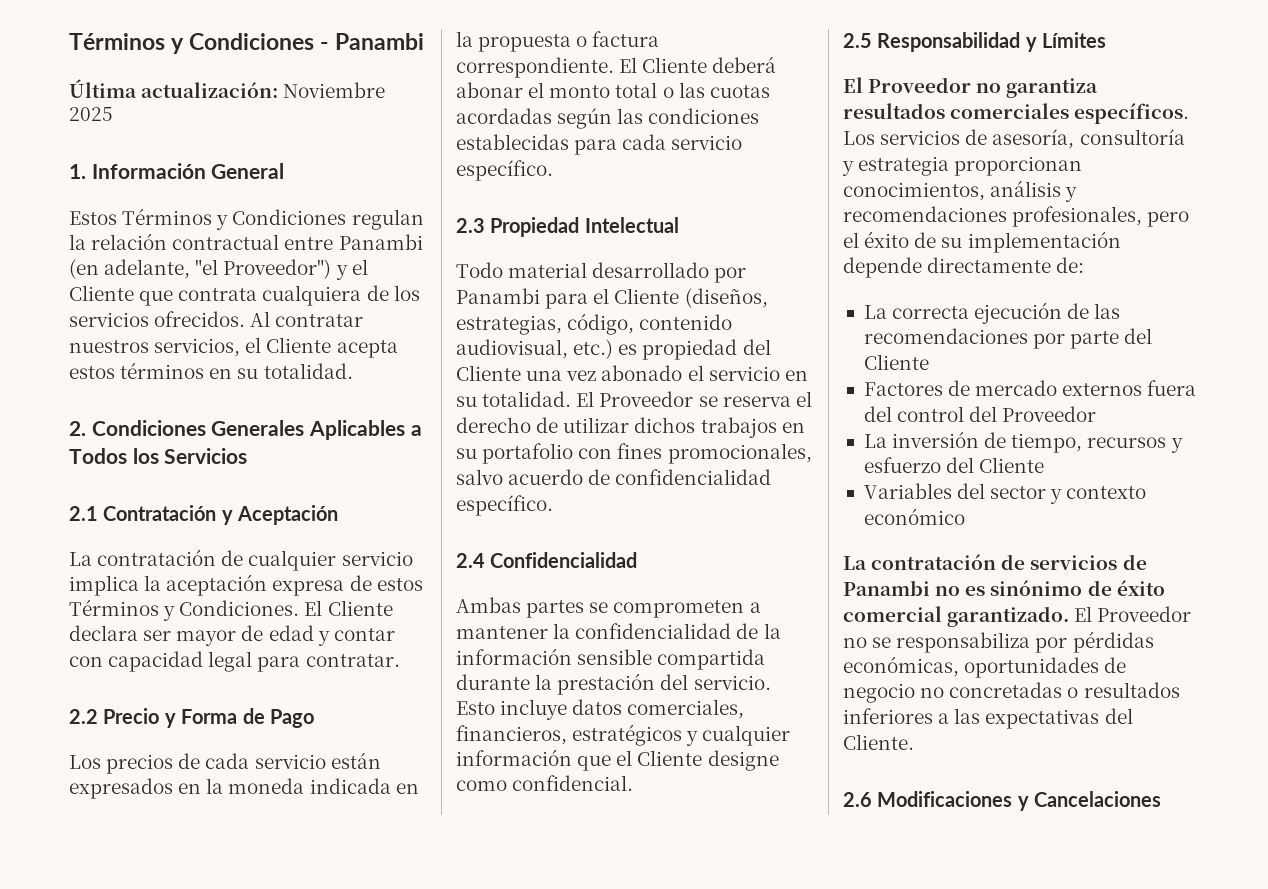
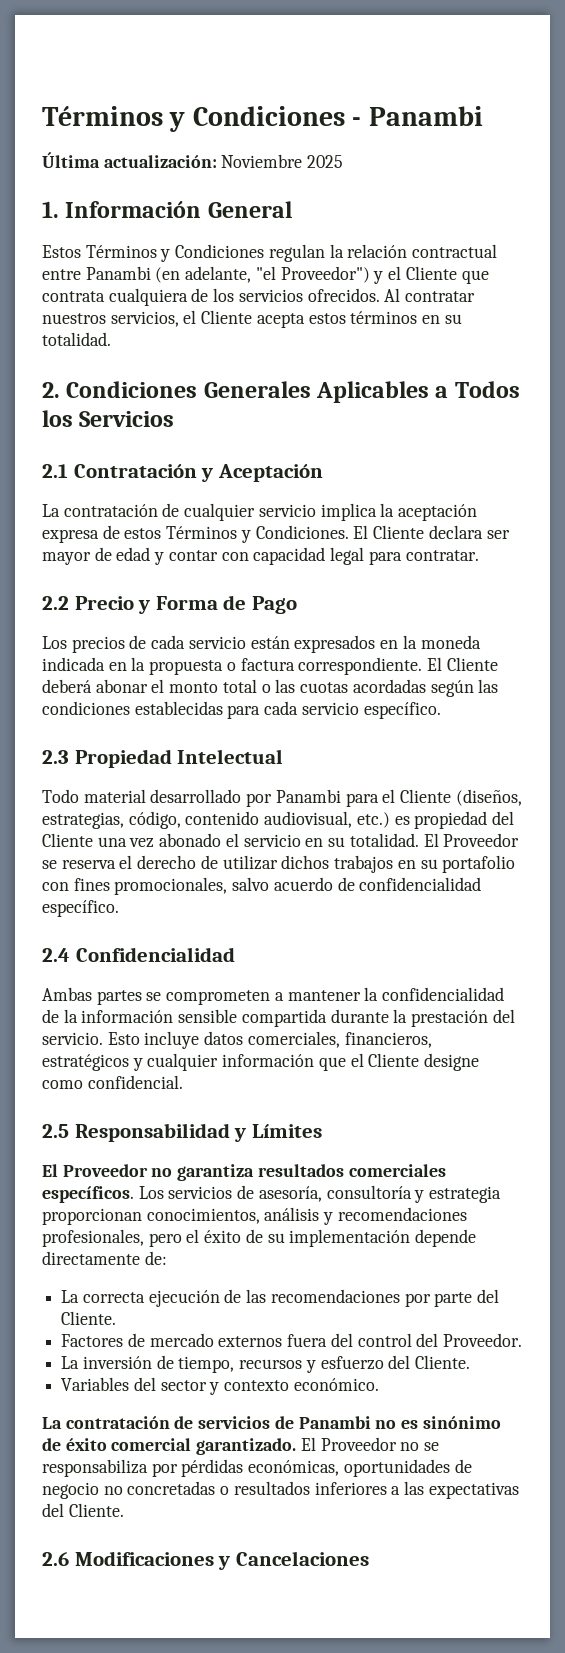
[863,354,929,370] Cliente -> [61,1311,117,1325] Cliente.
[1002,406,1097,422] Proveedor -> [443,1333,523,1347] Proveedor.
[979,457,1045,473] Cliente -> [415,1355,471,1369] Cliente.
[863,508,965,525] económico -> [293,1378,379,1391] económico.

